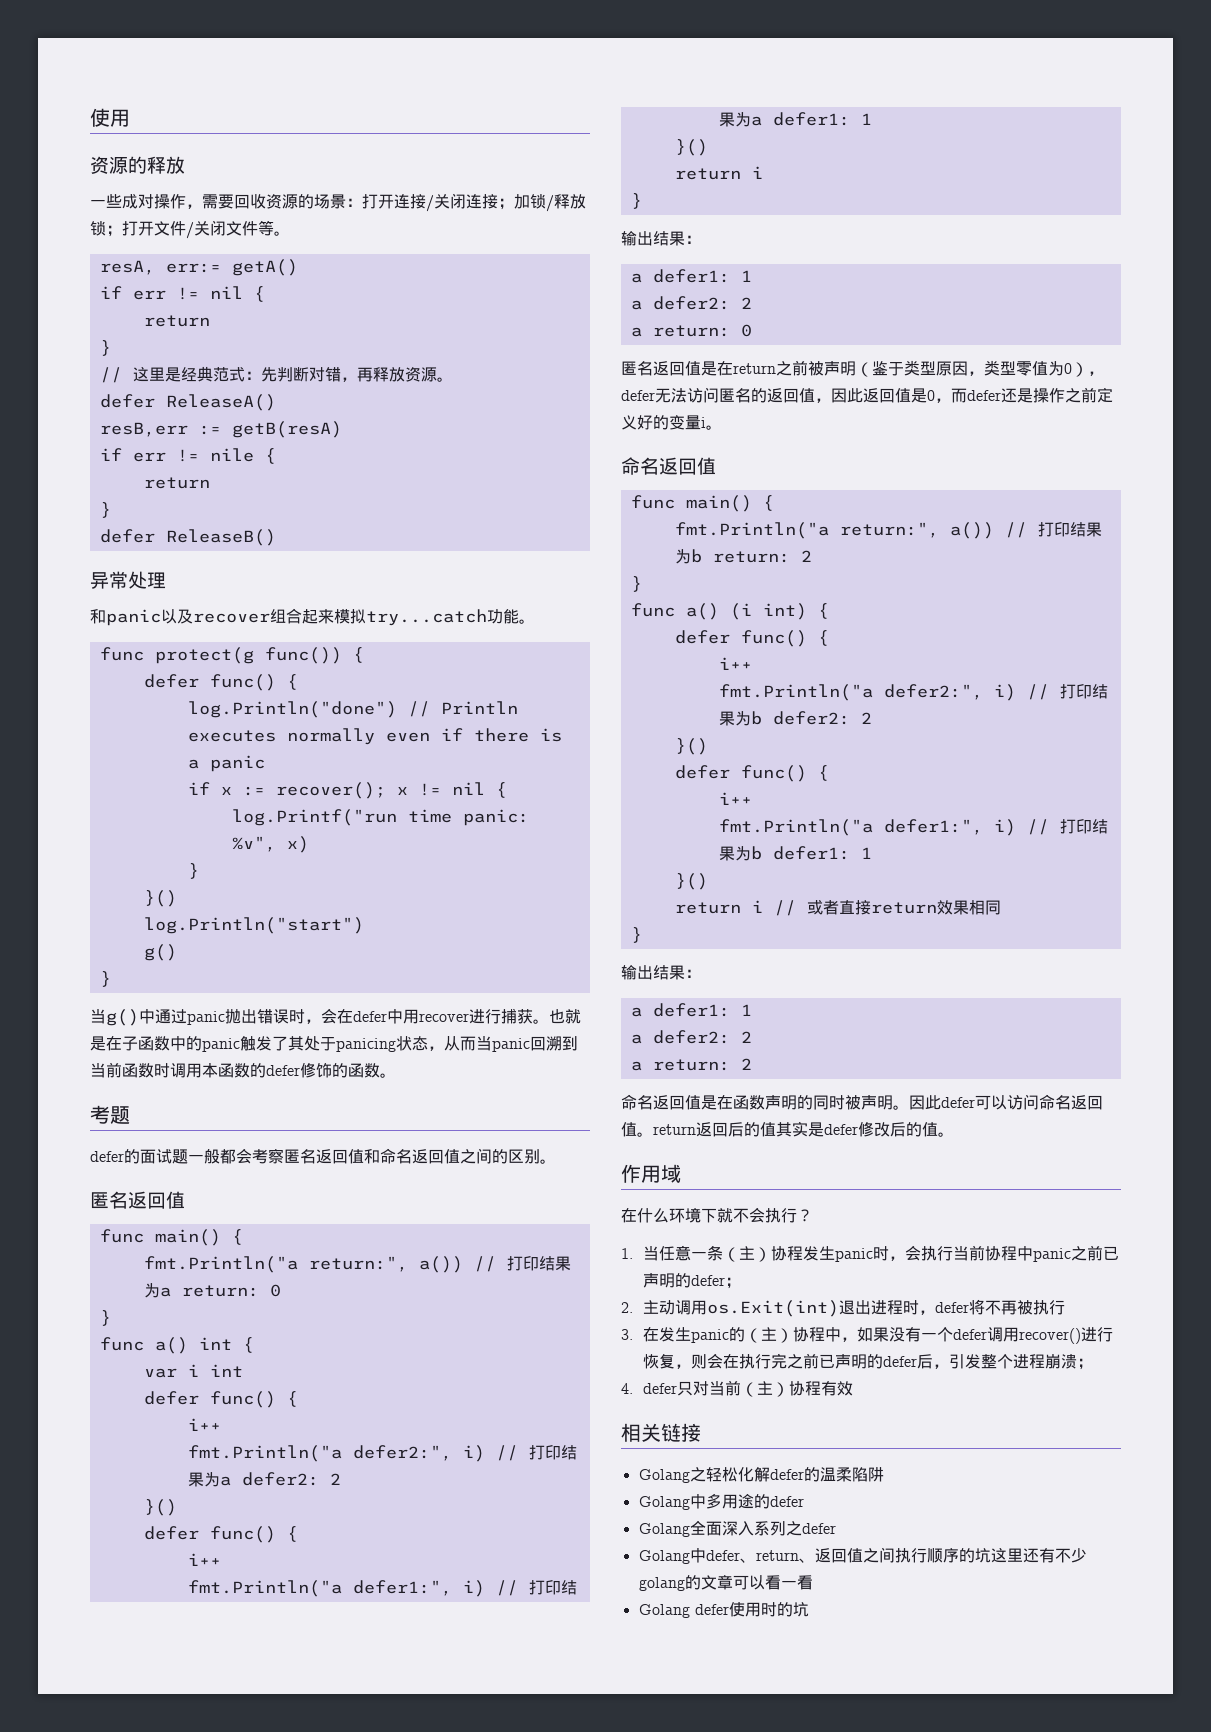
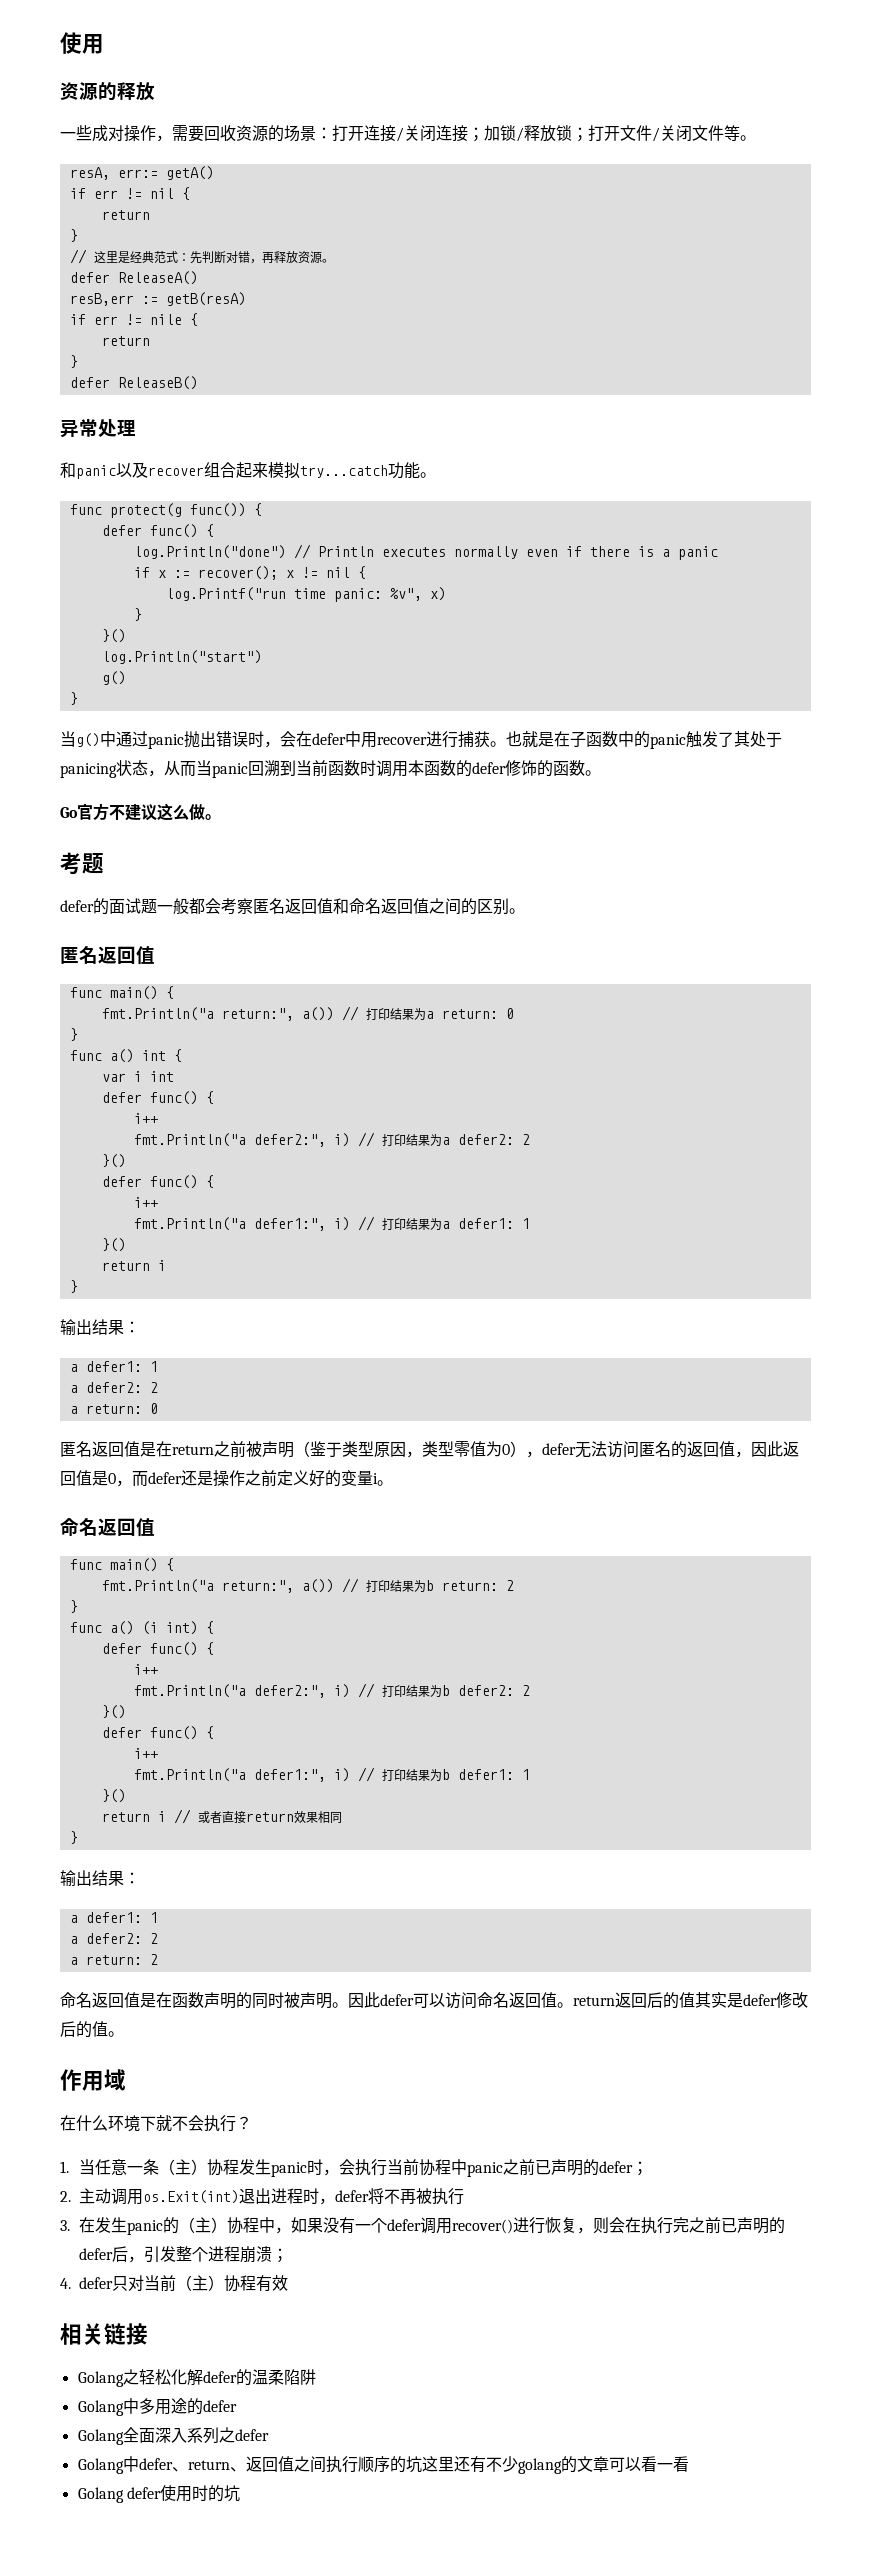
(396, 1075) none -> [60,803,221,821] // Go官方不建议这么做。

